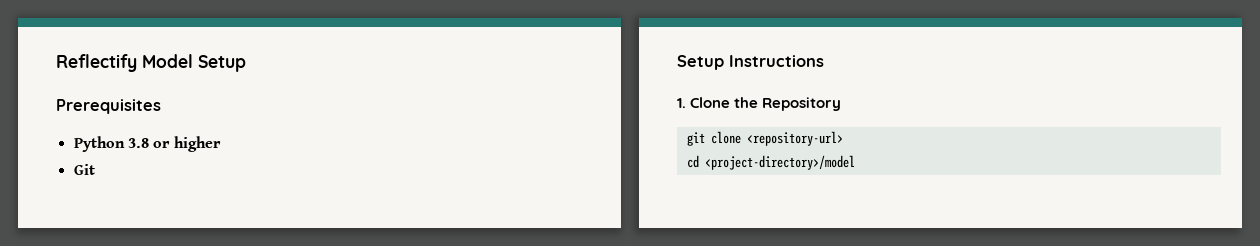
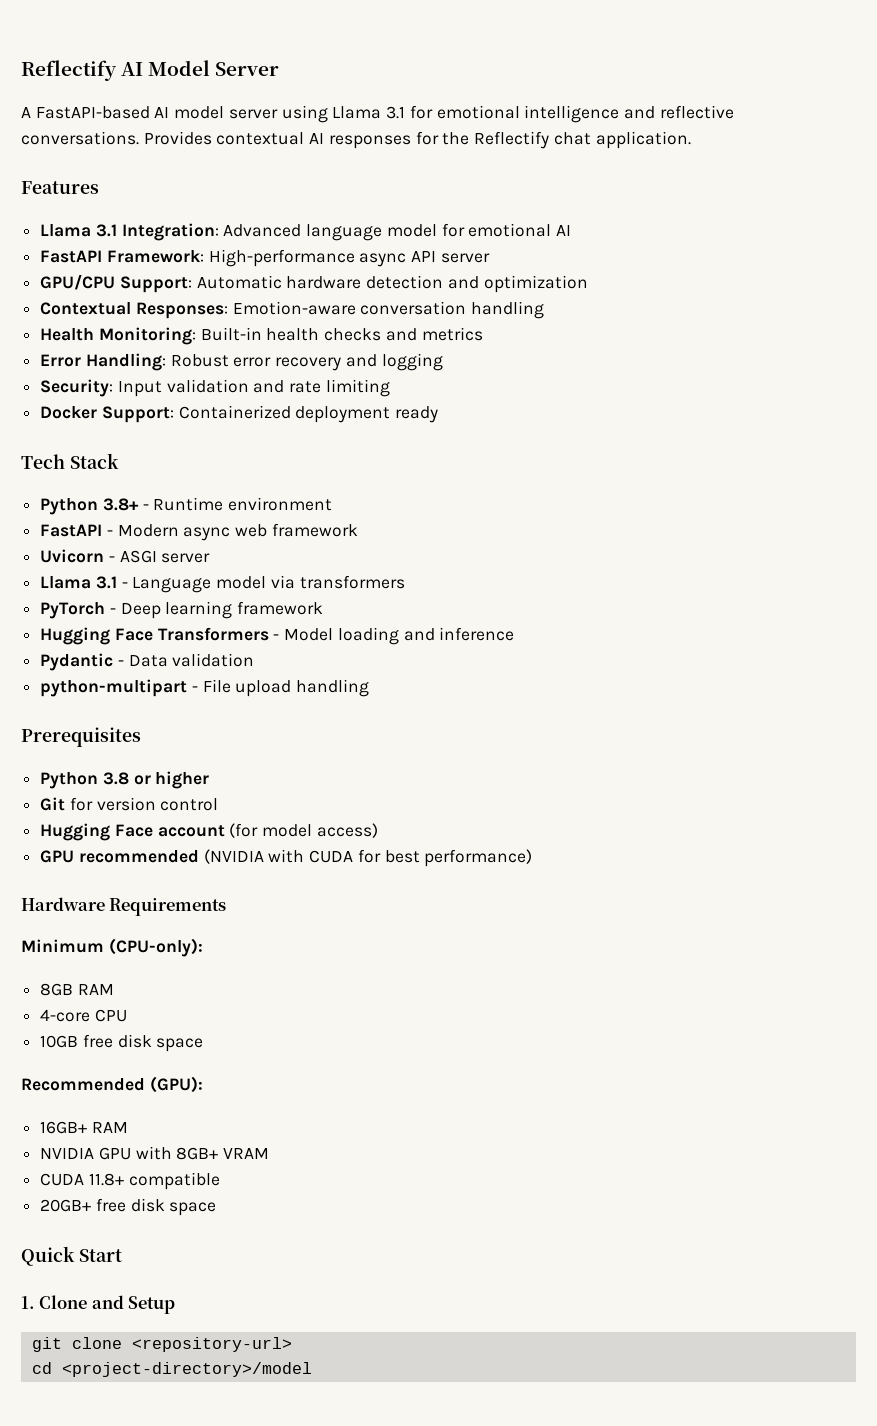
[56,54,246,72] Reflectify Model Setup -> [21,60,280,81] [21,105,734,123] [21,131,691,149] [21,181,99,194] [40,223,572,241] [40,249,490,267] [40,274,588,293] [40,301,545,319] [40,327,483,345] [40,353,443,371] [40,379,390,397] [40,405,439,423] [21,453,119,469] [40,497,333,515] [40,523,358,541] [40,549,211,563] [40,575,405,593] [40,601,324,619] [40,627,515,645] [40,653,255,671] [40,679,370,697] Reflectify AI Model Server // A FastAPI-based AI model server using Llama 3.1 for emotional intelligence and reflective conversations. Provides contextual AI responses for the Reflectify chat application. // Features // Llama 3.1 Integration: Advanced language model for emotional AI // FastAPI Framework: High-performance async API server // GPU/CPU Support: Automatic hardware detection and optimization // Contextual Responses: Emotion-aware conversation handling // Health Monitoring: Built-in health checks and metrics // Error Handling: Robust error recovery and logging // Security: Input validation and rate limiting // Docker Support: Containerized deployment ready // Tech Stack // Python 3.8+ - Runtime environment // FastAPI - Modern async web framework // Uvicorn - ASGI server // Llama 3.1 - Language model via transformers // PyTorch - Deep learning framework // Hugging Face Transformers - Model loading and inference // Pydantic - Data validation // python-multipart - File upload handling
[677,55,824,70] // Setup Instructions -> [69,797,219,811] [40,823,378,841] [40,849,533,867] [21,897,227,916] [21,938,203,957] [40,983,114,996] [40,1009,127,1022] [40,1034,204,1052] [21,1076,203,1093] [40,1121,128,1134] [40,1146,270,1160] [40,1172,220,1190] [40,1198,217,1216] [21,1246,122,1266] for version control // Hugging Face account (for model access) // GPU recommended (NVIDIA with CUDA for best performance) // Hardware Requirements // Minimum (CPU-only): // 8GB RAM // 4-core CPU // 10GB free disk space // Recommended (GPU): // 16GB+ RAM // NVIDIA GPU with 8GB+ VRAM // CUDA 11.8+ compatible // 20GB+ free disk space // Quick Start
[734,97,842,111] the Repository -> [91,1295,176,1314] and Setup

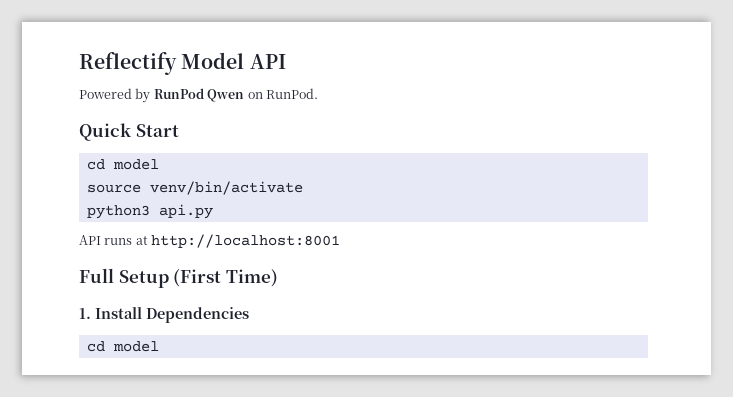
[21,60,280,81] [21,105,734,123] [21,131,691,149] [21,181,99,194] [40,223,572,241] [40,249,490,267] [40,274,588,293] [40,301,545,319] [40,327,483,345] [40,353,443,371] [40,379,390,397] [40,405,439,423] [21,453,119,469] [40,497,333,515] [40,523,358,541] [40,549,211,563] [40,575,405,593] [40,601,324,619] [40,627,515,645] [40,653,255,671] [40,679,370,697] [21,727,141,747] [40,771,210,789] [40,797,219,811] [40,823,378,841] [40,849,533,867] [21,897,227,916] [21,938,203,957] [40,983,114,996] [40,1009,127,1022] [40,1034,204,1052] [21,1076,203,1093] [40,1121,128,1134] [40,1146,270,1160] [40,1172,220,1190] [40,1198,217,1216] [21,1246,122,1266] [21,1295,176,1314] [31,1337,292,1352] [31,1362,312,1377] Reflectify AI Model Server // A FastAPI-based AI model server using Llama 3.1 for emotional intelligence and reflective conversations. Provides contextual AI responses for the Reflectify chat application. // Features // Llama 3.1 Integration: Advanced language model for emotional AI // FastAPI Framework: High-performance async API server // GPU/CPU Support: Automatic hardware detection and optimization // Contextual Responses: Emotion-aware conversation handling // Health Monitoring: Built-in health checks and metrics // Error Handling: Robust error recovery and logging // Security: Input validation and rate limiting // Docker Support: Containerized deployment ready // Tech Stack // Python 3.8+ - Runtime environment // FastAPI - Modern async web framework // Uvicorn - ASGI server // Llama 3.1 - Language model via transformers // PyTorch - Deep learning framework // Hugging Face Transformers - Model loading and inference // Pydantic - Data validation // python-multipart - File upload handling // Prerequisites // Python 3.8 or higher // Git for version control // Hugging Face account (for model access) // GPU recommended (NVIDIA with CUDA for best performance) // Hardware Requirements // Minimum (CPU-only): // 8GB RAM // 4-core CPU // 10GB free disk space // Recommended (GPU): // 16GB+ RAM // NVIDIA GPU with 8GB+ VRAM // CUDA 11.8+ compatible // 20GB+ free disk space // Quick Start // 1. Clone and Setup // git clone <repository-url> // cd <project-directory>/model -> [79,52,286,75] [79,88,318,103] [79,123,179,141] [86,159,159,170] [86,181,303,195] [86,204,213,219] [79,234,341,248] [79,268,278,288] [79,307,249,323] [86,341,159,352] Reflectify Model API // Powered by RunPod Qwen on RunPod. // Quick Start // cd model // source venv/bin/activate // python3 api.py // API runs at http://localhost:8001 // Full Setup (First Time) // 1. Install Dependencies // cd model

